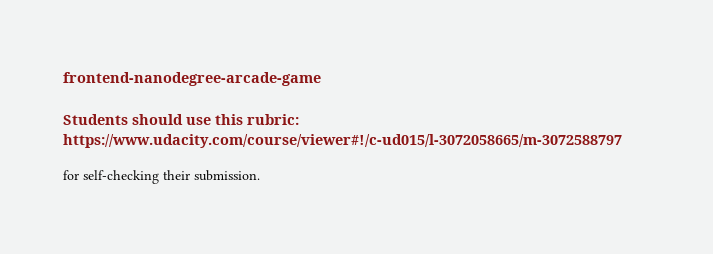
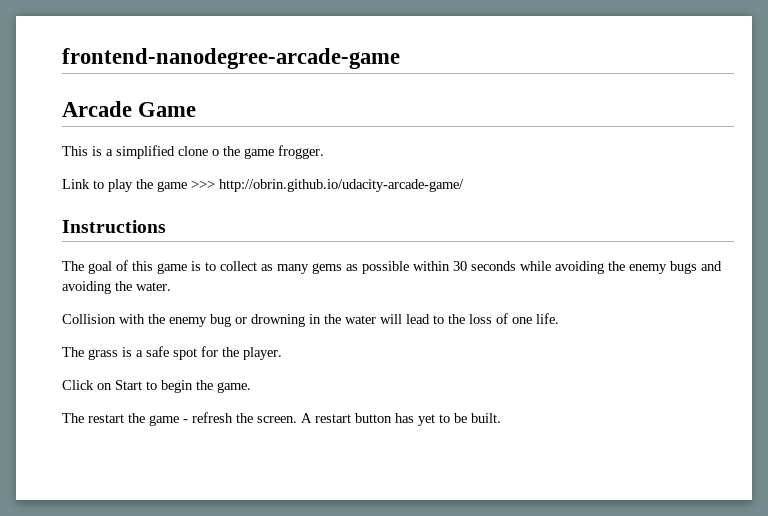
[63,114,299,125] [63,134,622,148] [63,170,260,184] Students should use this rubric: https://www.udacity.com/course/viewer#!/c-ud015/l-3072058665/m-3072588797 // for self-checking their submission. -> [62,101,197,117] [62,145,324,159] [62,179,464,192] [62,220,166,233] [62,260,722,274] [62,281,171,294] [62,313,559,327] [62,346,282,360] [62,380,251,393] [62,412,501,426] Arcade Game // This is a simplified clone o the game frogger. // Link to play the game >>> http://obrin.github.io/udacity-arcade-game/ // Instructions // The goal of this game is to collect as many gems as possible within 30 seconds while avoiding the enemy bugs and avoiding the water. // Collision with the enemy bug or drowning in the water will lead to the loss of one life. // The grass is a safe spot for the player. // Click on Start to begin the game. // The restart the game - refresh the screen. A restart button has yet to be built.

